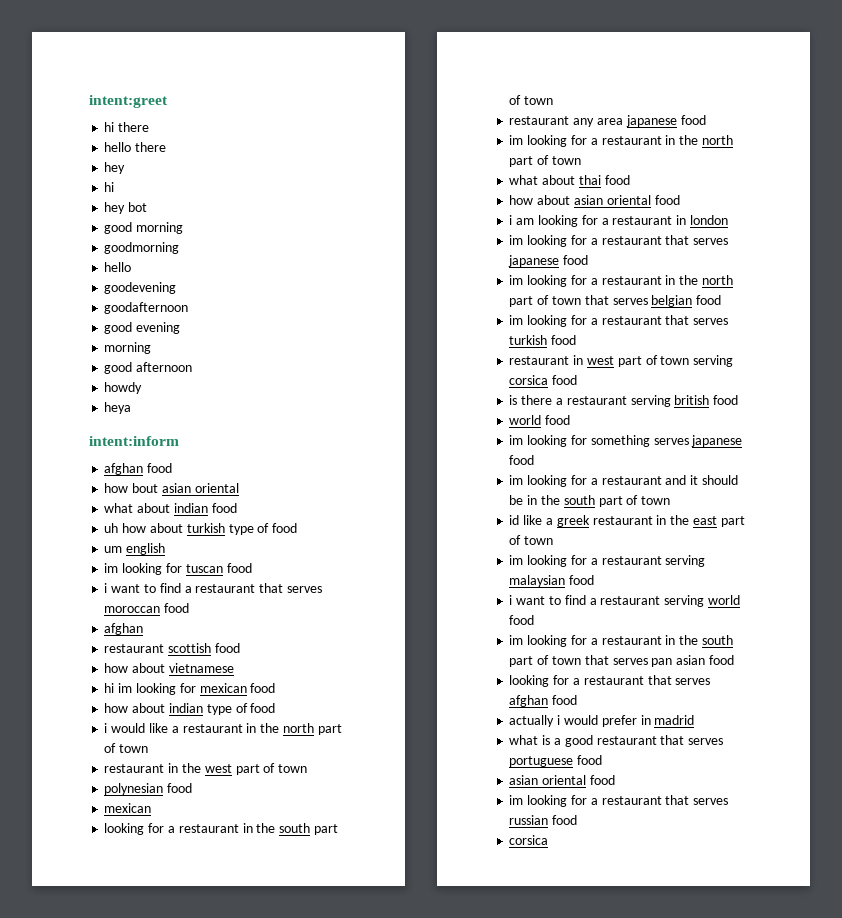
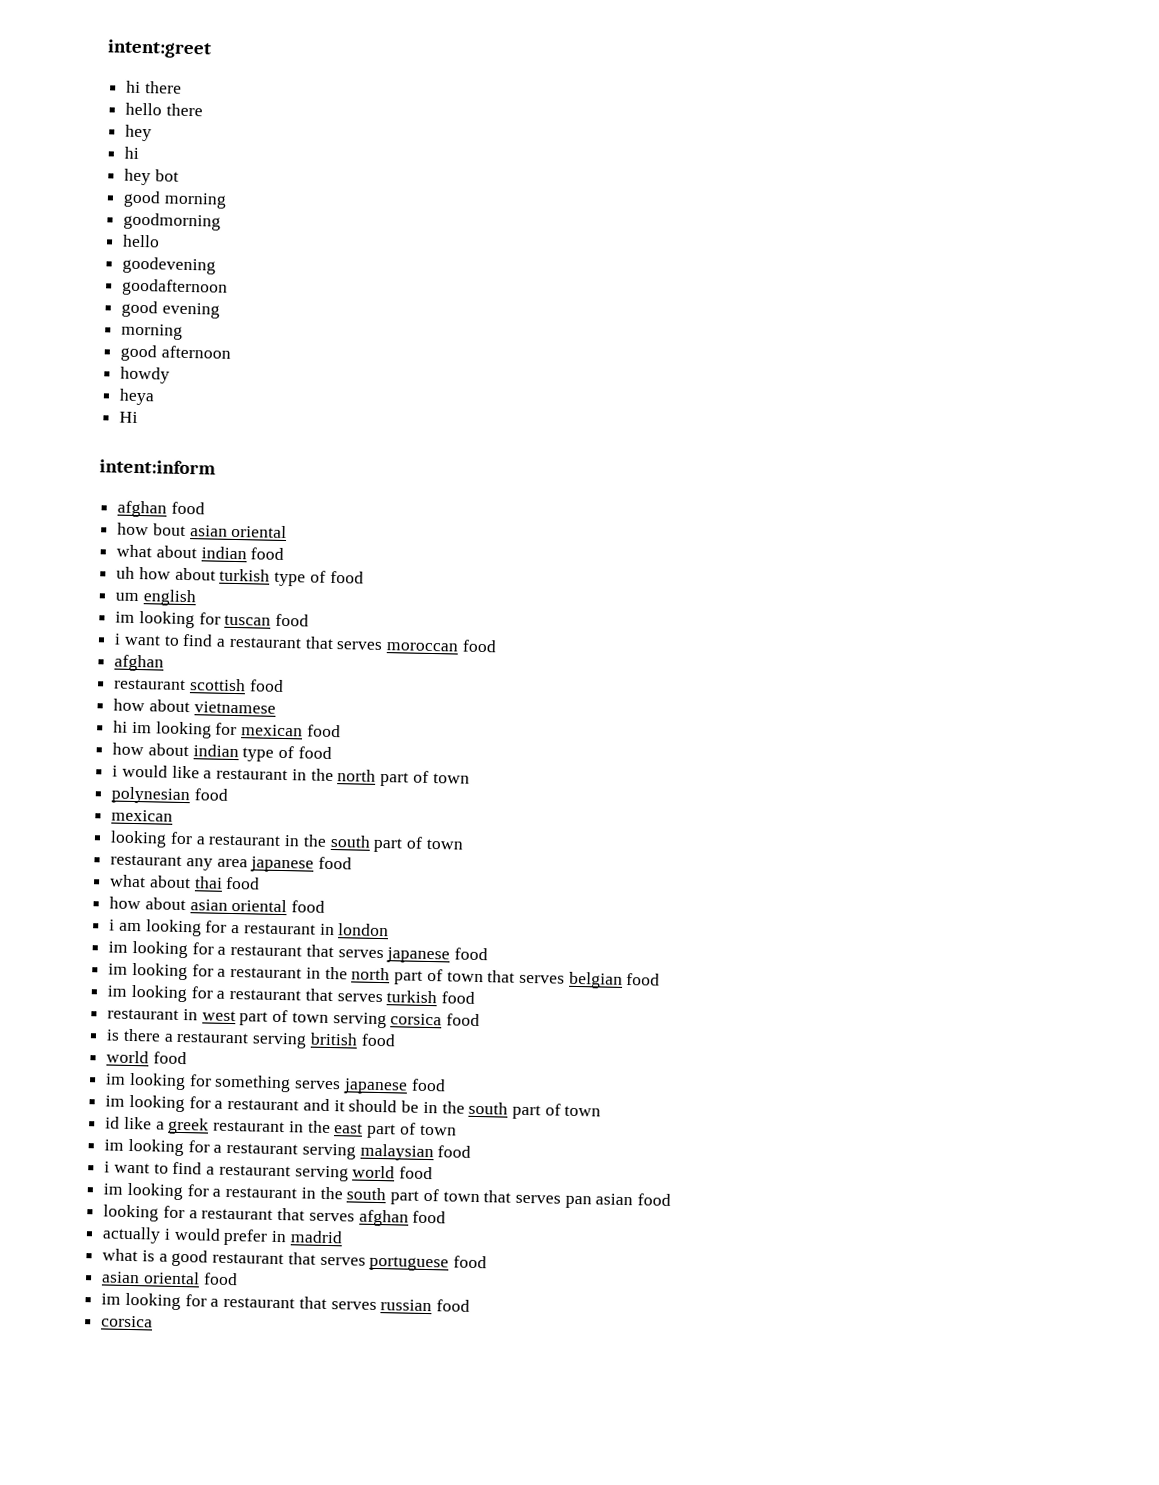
(132, 408) none -> [119,411,139,424] // Hi
[104,763,308,775] // restaurant in the west part of town -> (470, 778) none
[509,135,733,147] [509,155,581,167] // im looking for a restaurant in the north part of town -> (353, 863) none

